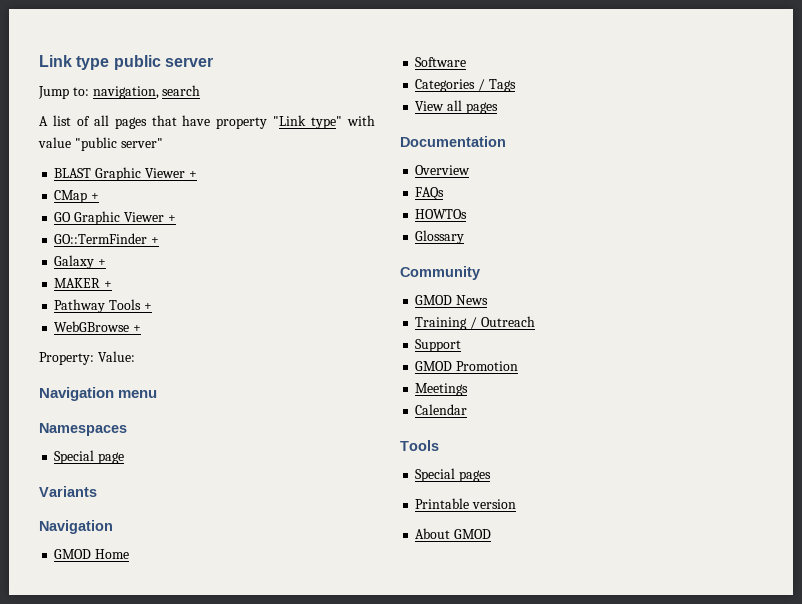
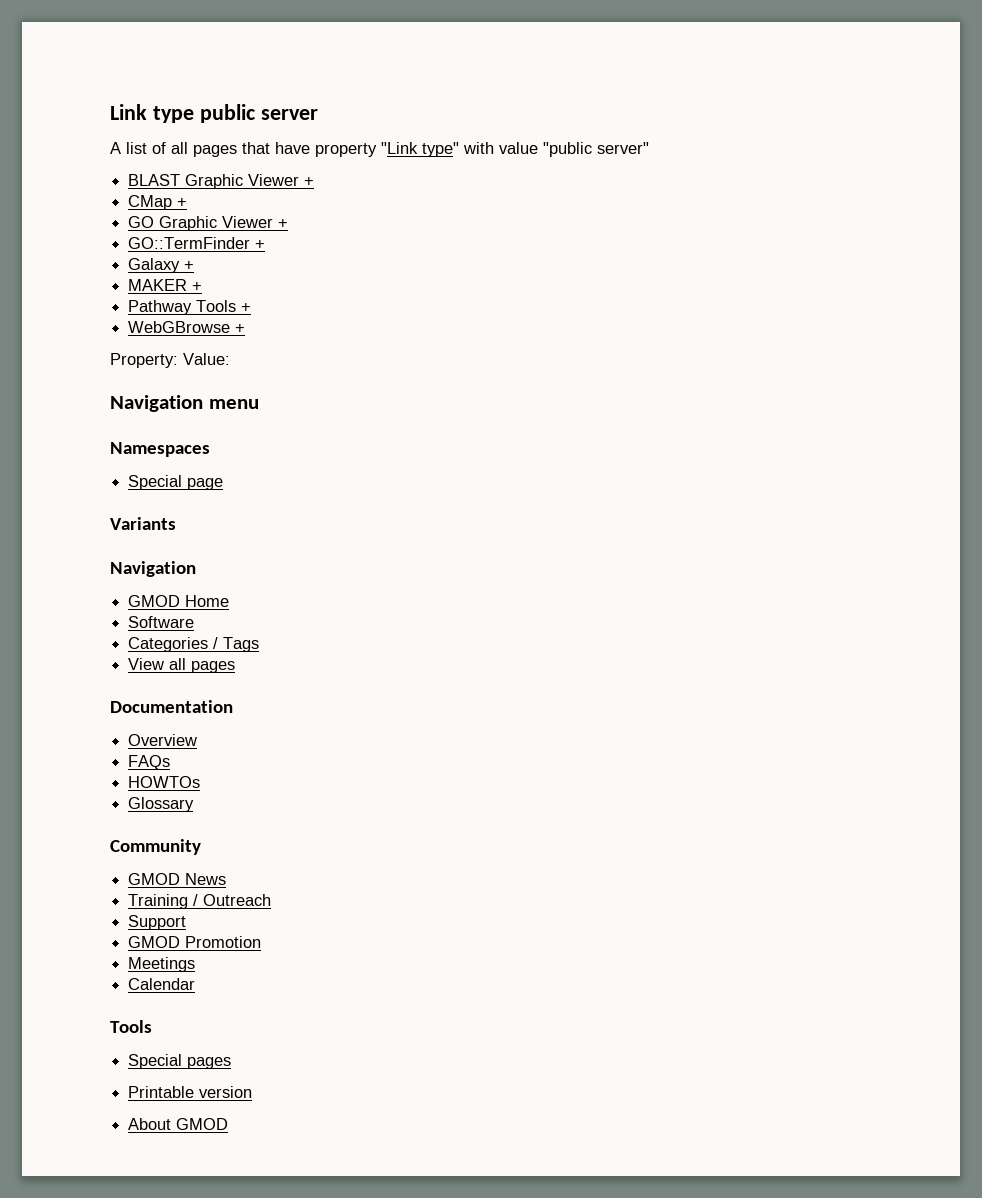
[38,85,201,99] // Jump to: navigation, search -> (318, 114) none

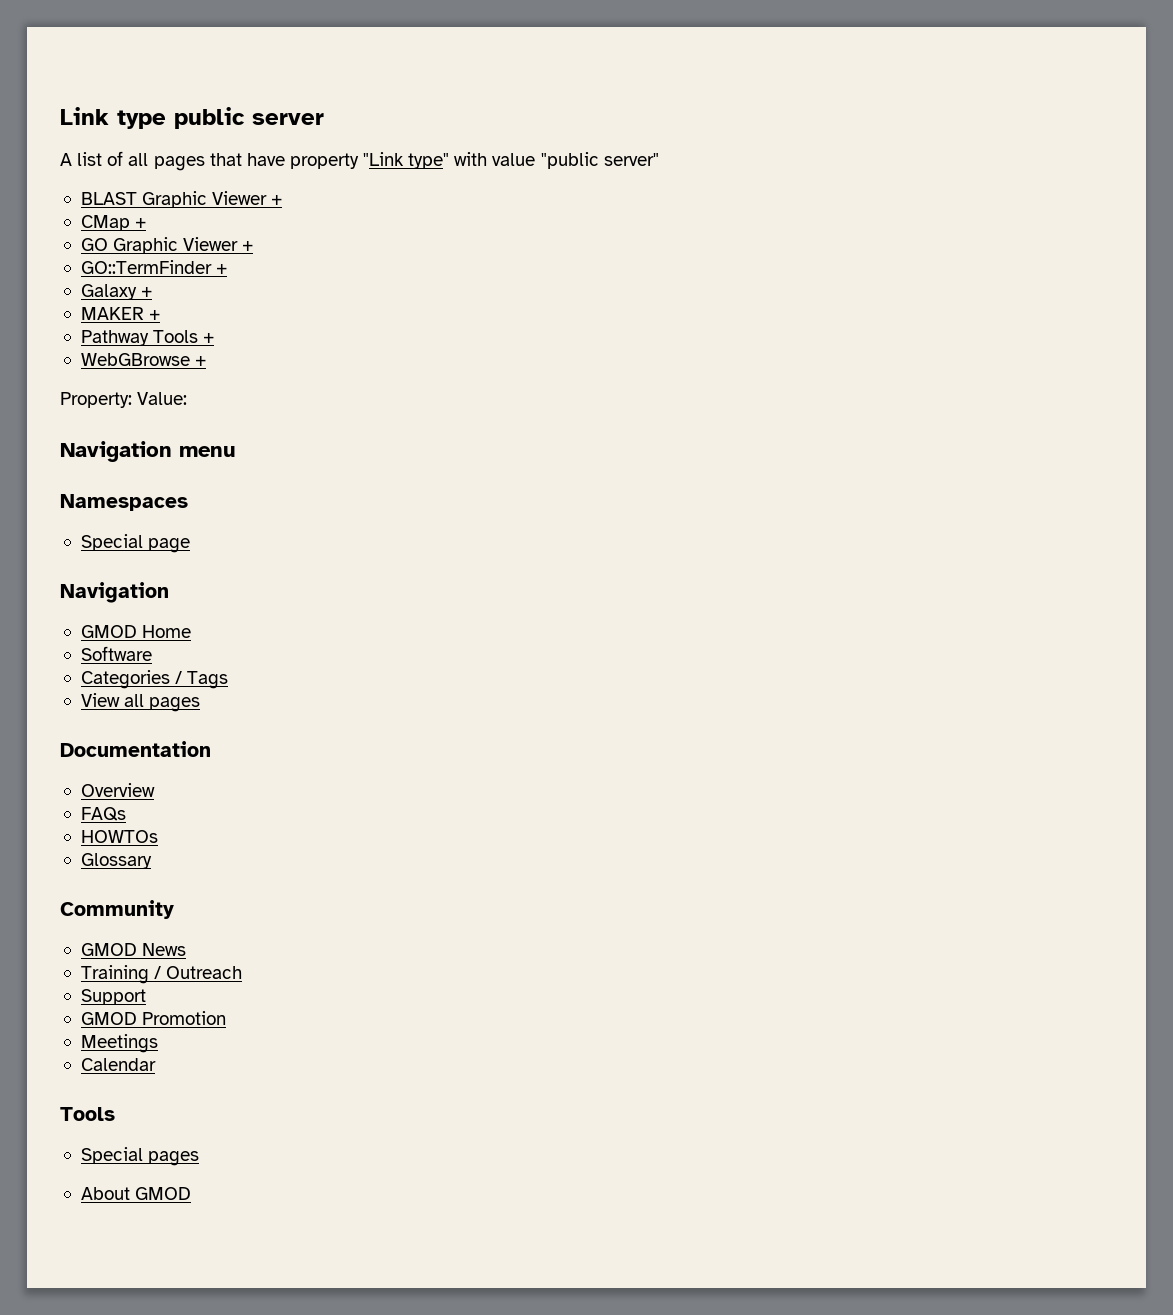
[110,517,176,530] // Variants -> (191, 545) none
[128,1086,253,1098] // Printable version -> (200, 1158) none

